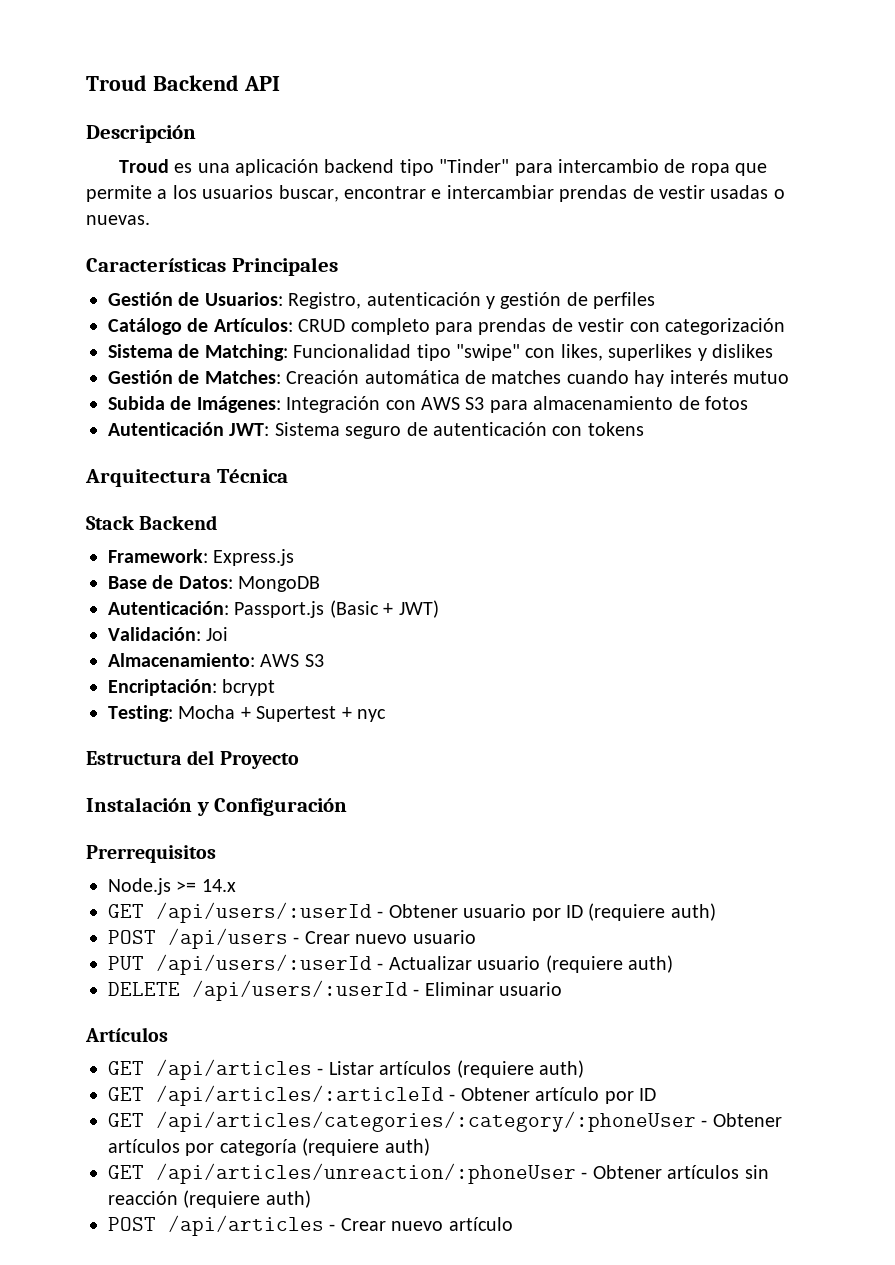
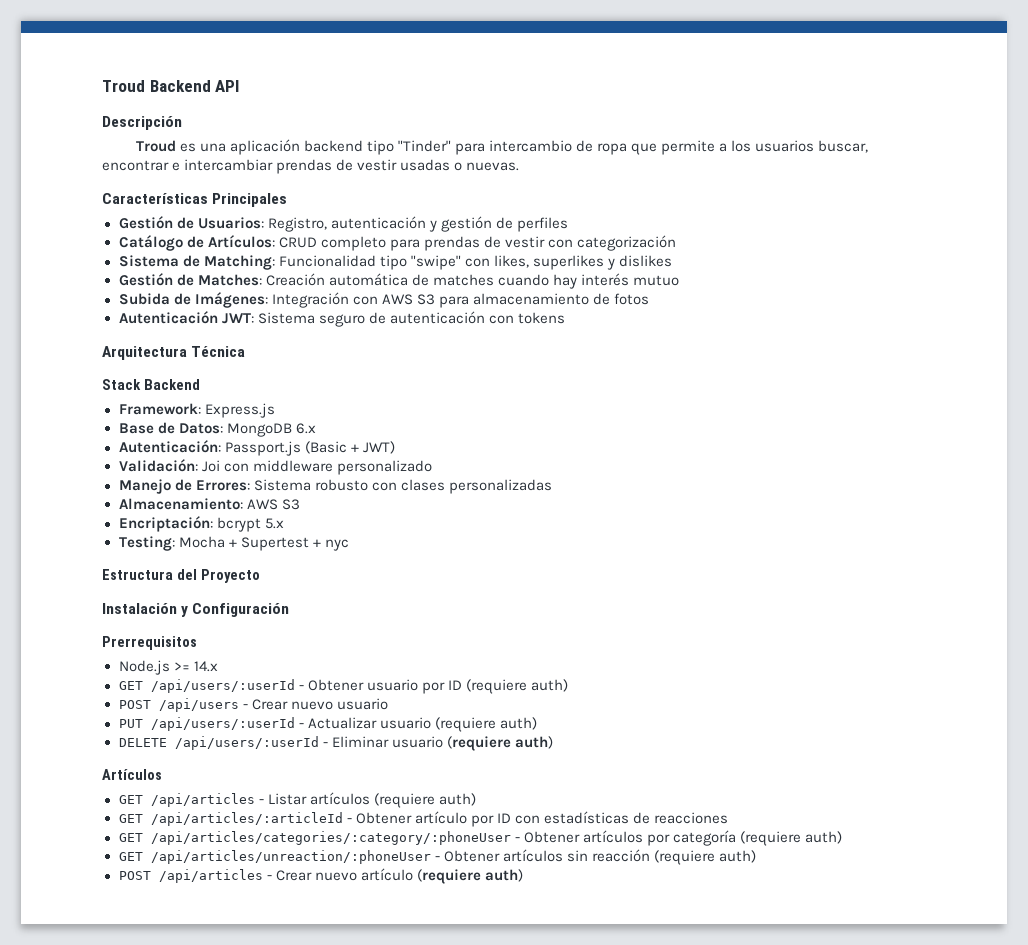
(321, 584) none -> [295,423,316,434] 6.x
(229, 634) none -> [223,460,432,475] [118,479,552,494] con middleware personalizado // Manejo de Errores: Sistema robusto con clases personalizadas
(276, 687) none -> [264,518,284,529] 5.x
(563, 989) none -> [446,736,553,751] (requiere auth)
(656, 1094) none -> [514,811,728,824] con estadísticas de reacciones
(513, 1224) none -> [416,869,523,884] (requiere auth)

